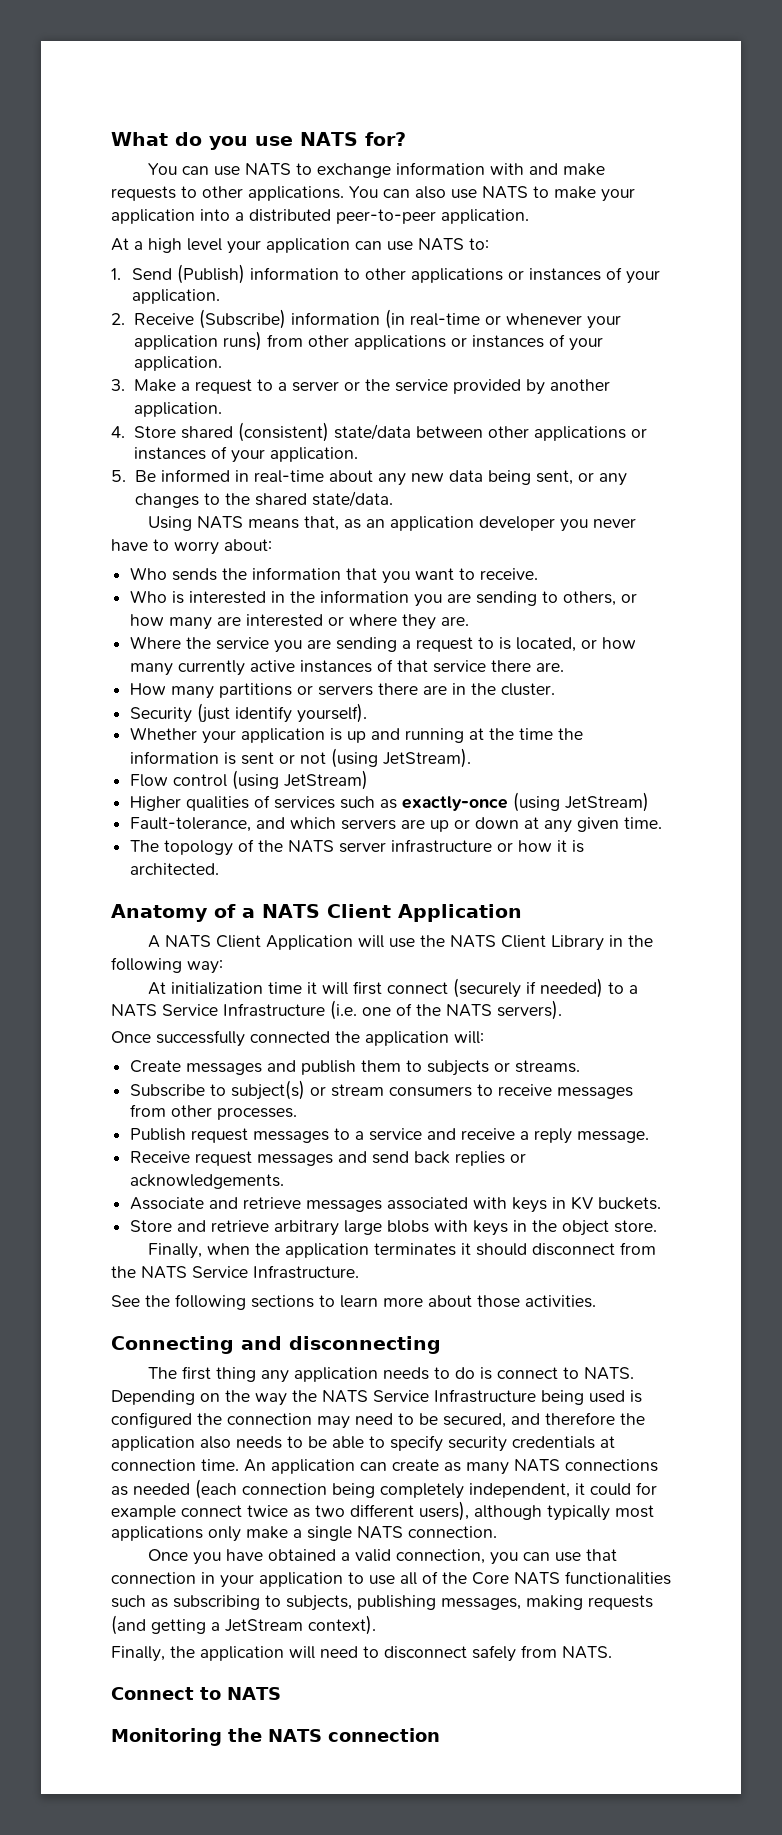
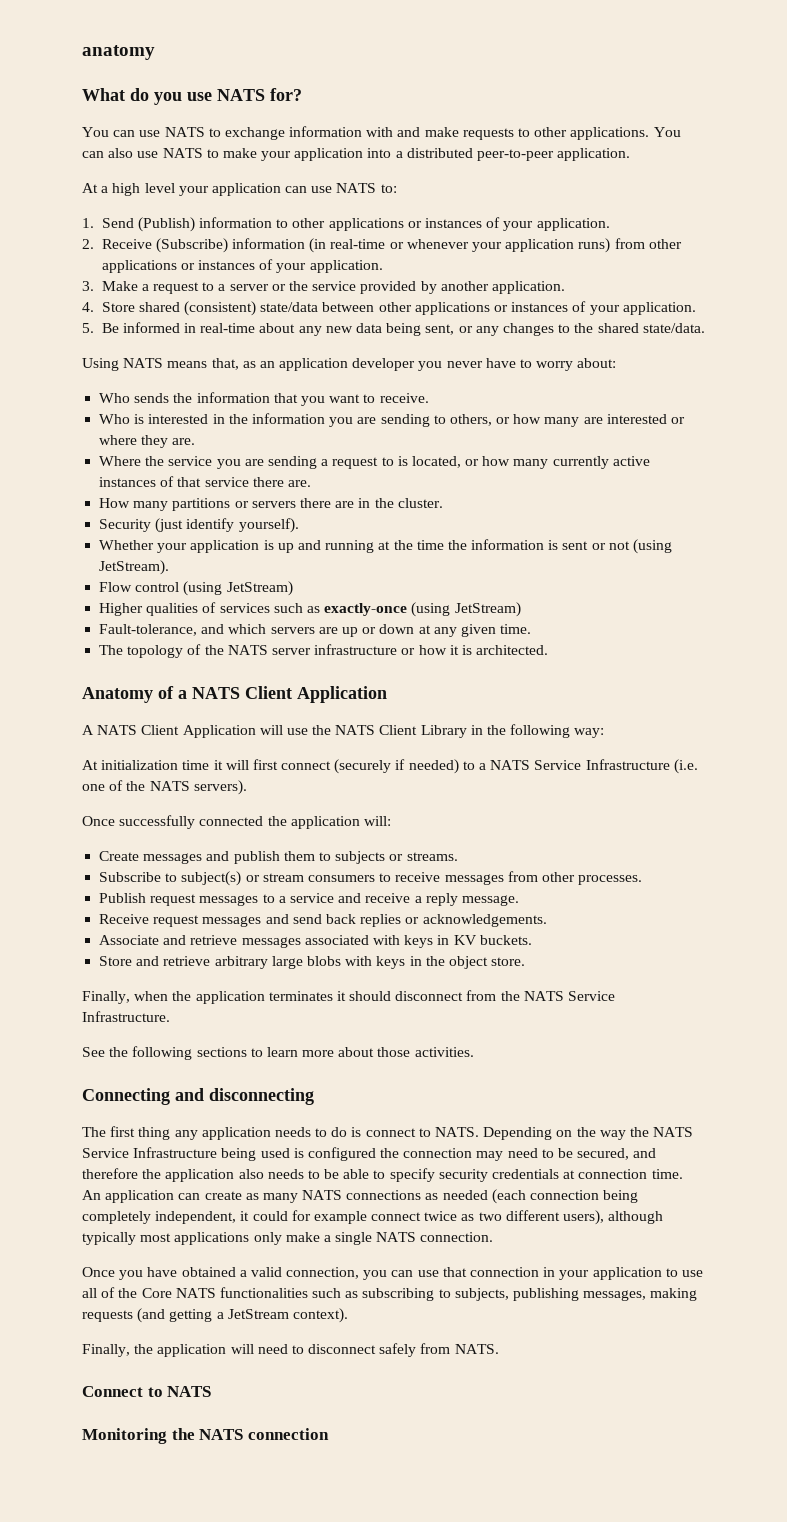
(111, 139) none -> [82,45,155,60] anatomy //

